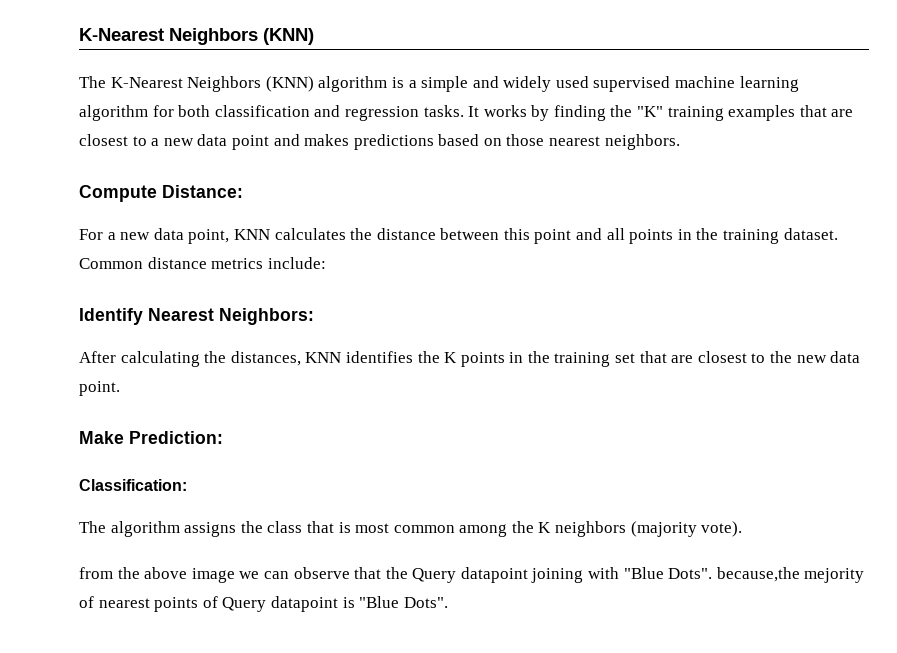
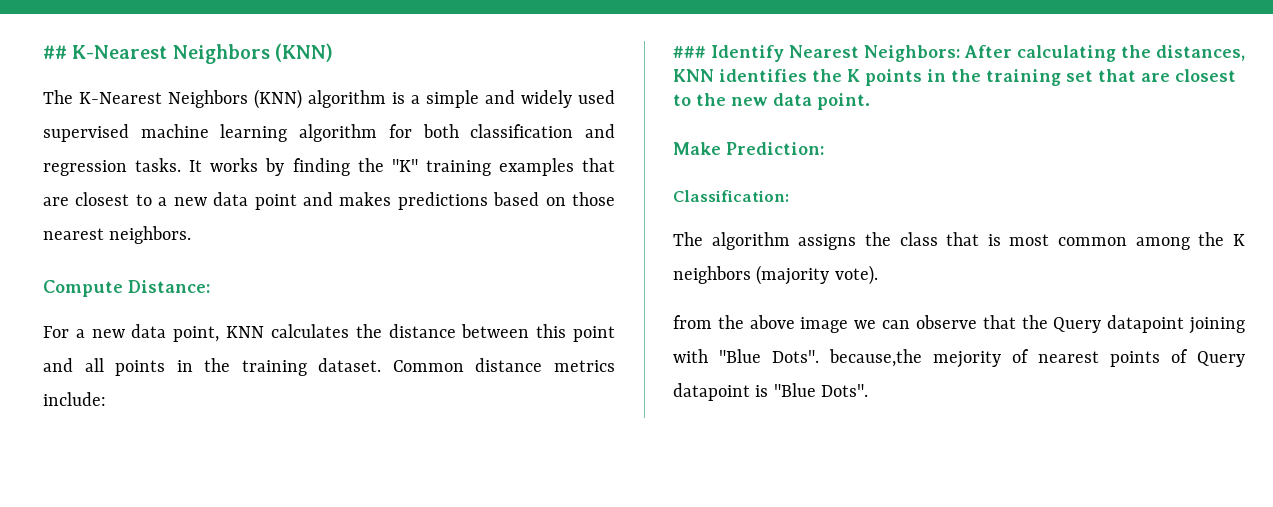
(79, 34) none -> [43,45,67,59] ##
(326, 263) none -> [673,46,706,58] ###
(314, 316) // -> (960, 53) none

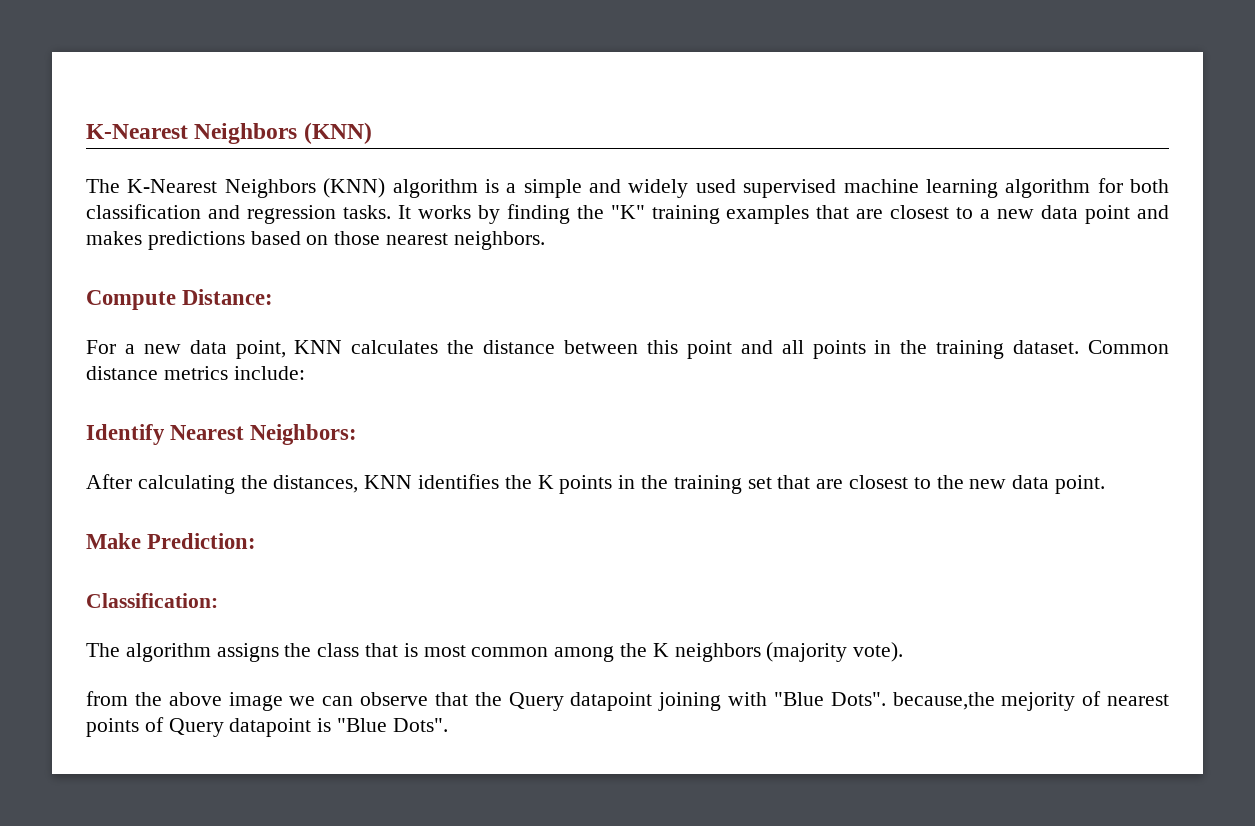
[43,45,67,59] ## -> (86, 131) none
[673,46,706,58] ### -> (305, 373) none
(960, 53) none -> (358, 434) //

